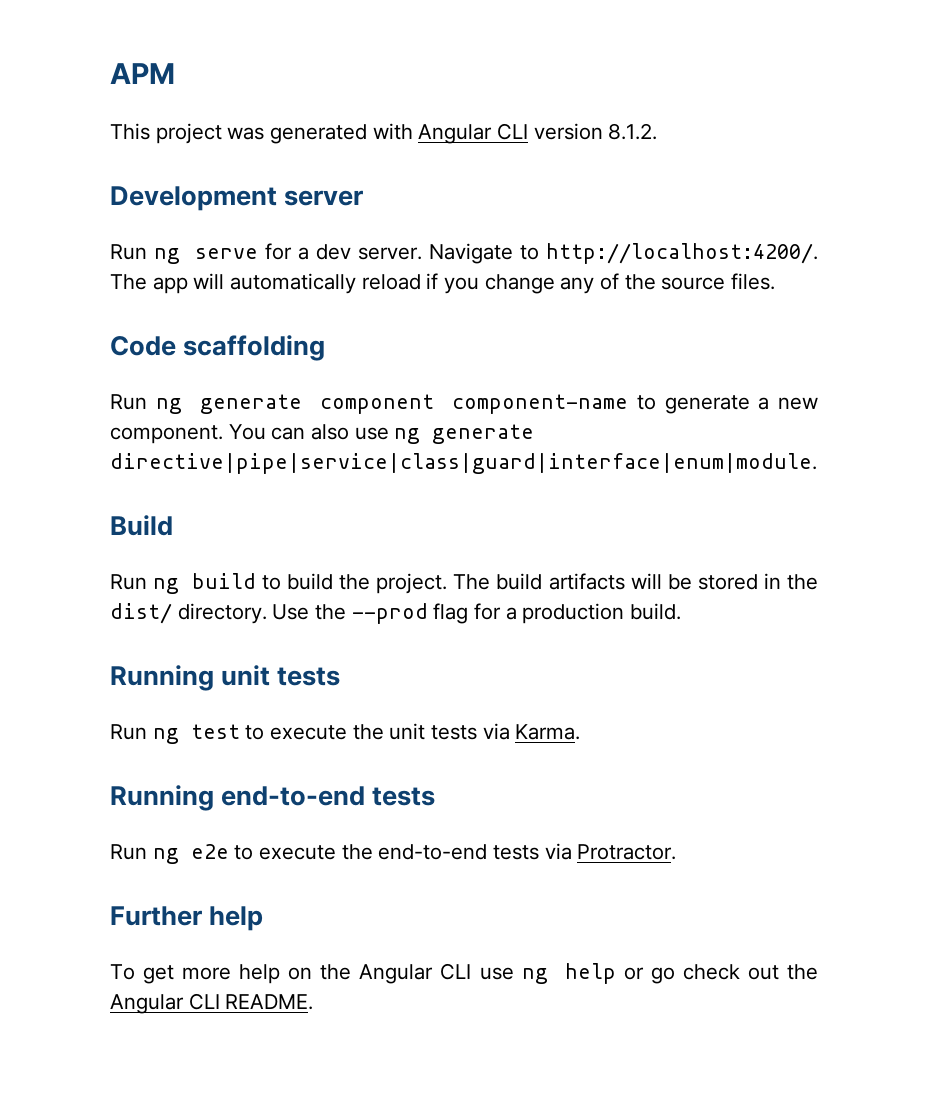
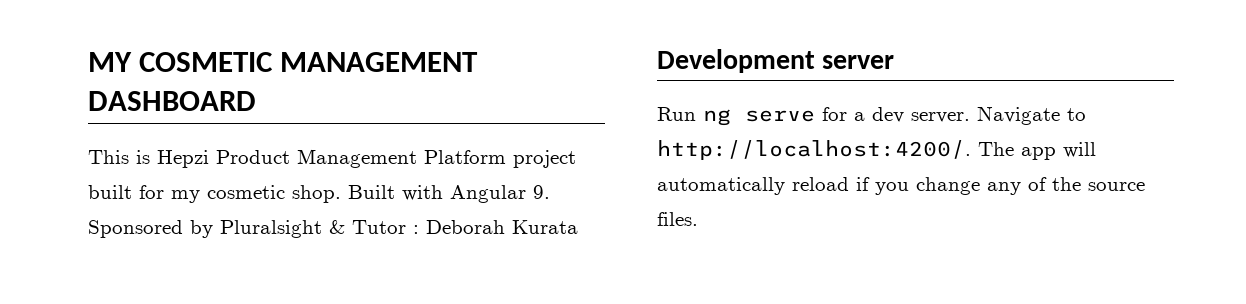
[110,63,175,84] [110,123,658,144] APM // This project was generated with Angular CLI version 8.1.2. -> [88,52,479,72] [88,91,256,111] [88,149,576,168] [88,185,550,203] [88,220,578,238] MY COSMETIC MANAGEMENT DASHBOARD // This is Hepzi Product Management Platform project built for my cosmetic shop. Built with Angular 9. Sponsored by Pluralsight & Tutor : Deborah Kurata
[110,335,326,361] [110,394,818,414] [110,424,535,444] [110,453,817,474] [110,515,173,536] [110,573,818,594] [110,603,682,624] [110,665,341,691] [110,723,581,744] [110,785,436,811] [110,843,677,864] [110,906,264,931] [110,963,819,984] [110,993,314,1014] // Code scaffolding // Run ng generate component component-name to generate a new component. You can also use ng generate directive|pipe|service|class|guard|interface|enum|module. // Build // Run ng build to build the project. The build artifacts will be stored in the dist/ directory. Use the --prod flag for a production build. // Running unit tests // Run ng test to execute the unit tests via Karma. // Running end-to-end tests // Run ng e2e to execute the end-to-end tests via Protractor. // Further help // To get more help on the Angular CLI use ng help or go check out the Angular CLI README. -> (698, 219) none

